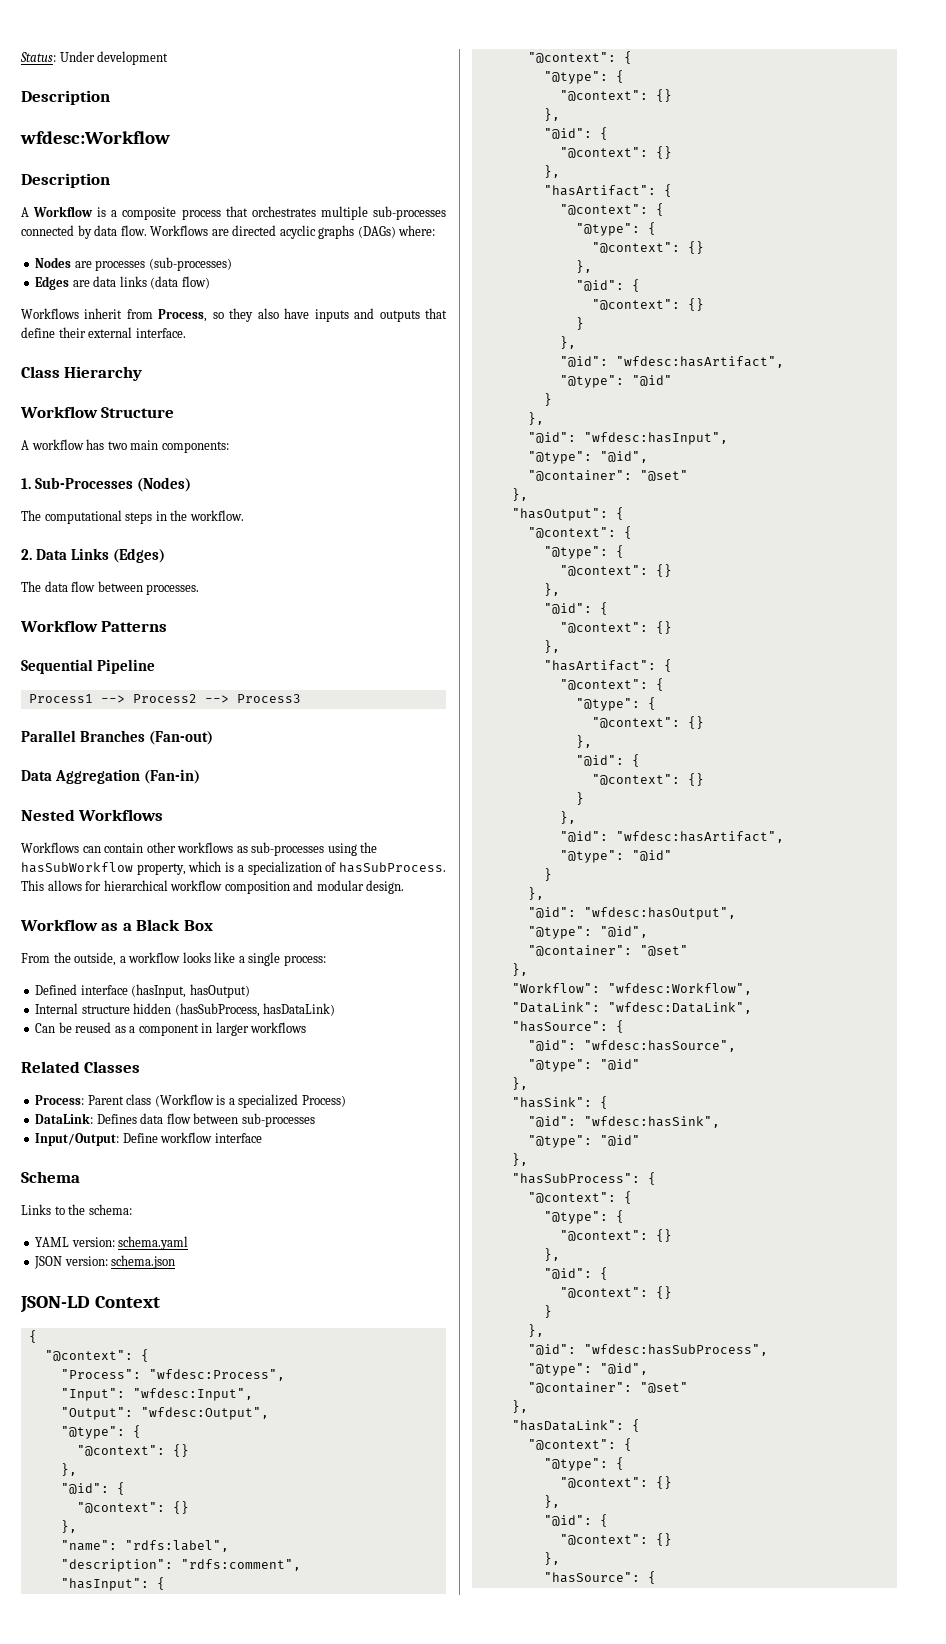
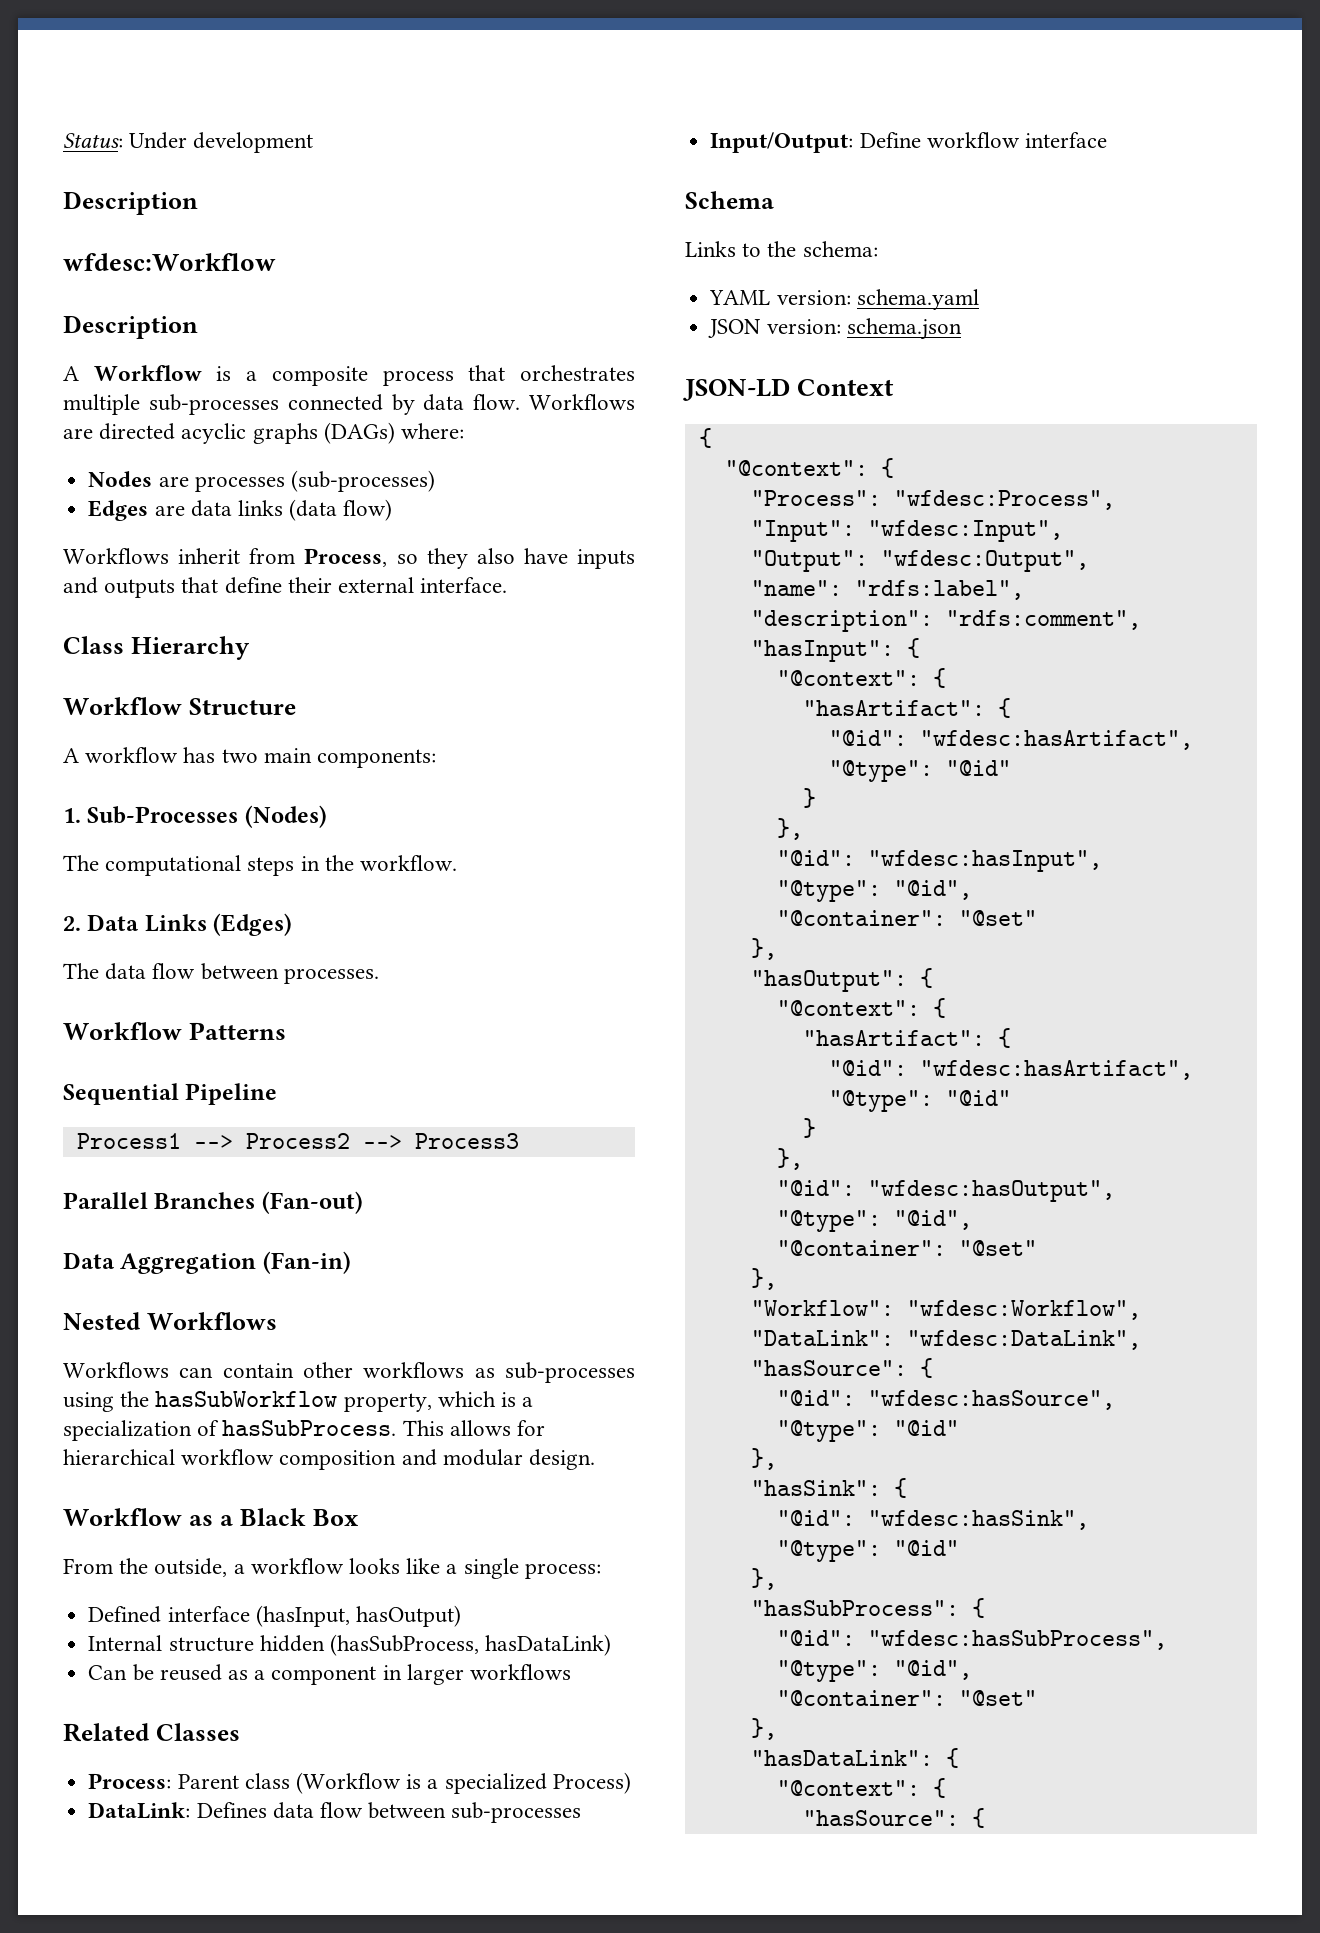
[60,1425,141,1439] [76,1444,189,1457] [60,1463,77,1476] [60,1482,125,1495] [76,1501,189,1514] [60,1520,77,1533] // "@type": { // "@context": {} // }, // "@id": { // "@context": {} // }, -> (1089, 561) none
[543,70,624,84] [559,89,672,102] [543,108,560,121] [543,127,608,140] [559,146,672,159] [543,165,560,178] [543,184,672,197] [559,203,664,216] [575,222,656,236] [591,241,704,254] [575,260,592,273] [575,279,640,292] [591,298,704,311] [575,317,584,330] [559,336,576,349] "@type": { // "@context": {} // }, // "@id": { // "@context": {} // }, // "hasArtifact": { // "@context": { // "@type": { // "@context": {} // }, // "@id": { // "@context": {} // } // }, -> [802,698,1011,718] "hasArtifact": {
[543,545,624,559] [559,564,672,577] [543,583,560,596] [543,602,608,615] [559,621,672,634] [543,640,560,653] [543,659,672,672] [559,678,664,691] [575,697,656,711] [591,716,704,729] [575,735,592,748] [575,754,640,767] [591,773,704,786] [575,792,584,805] [559,811,576,824] "@type": { // "@context": {} // }, // "@id": { // "@context": {} // }, // "hasArtifact": { // "@context": { // "@type": { // "@context": {} // }, // "@id": { // "@context": {} // } // }, -> [802,1028,1011,1048] "hasArtifact": {
[527,1191,632,1204] [543,1210,624,1224] [559,1229,672,1242] [543,1248,560,1261] [543,1267,608,1280] [559,1286,672,1299] [543,1305,552,1318] [527,1324,544,1337] // "@context": { // "@type": { // "@context": {} // }, // "@id": { // "@context": {} // } // }, -> (985, 1608) none
[543,1457,624,1471] [559,1476,672,1489] [543,1495,560,1508] [543,1514,608,1527] [559,1533,672,1546] [543,1552,560,1565] // "@type": { // "@context": {} // }, // "@id": { // "@context": {} // }, -> (946, 1788) none

